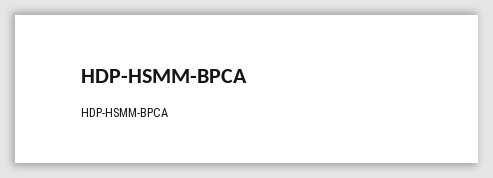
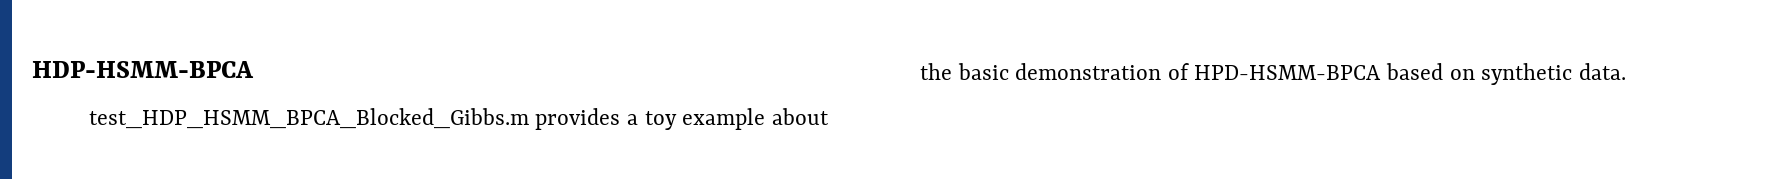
[81,108,168,117] HDP-HSMM-BPCA -> [88,108,829,130] [920,63,1626,85] test_HDP_HSMM_BPCA_Blocked_Gibbs.m provides a toy example about the basic demonstration of HPD-HSMM-BPCA based on synthetic data.

